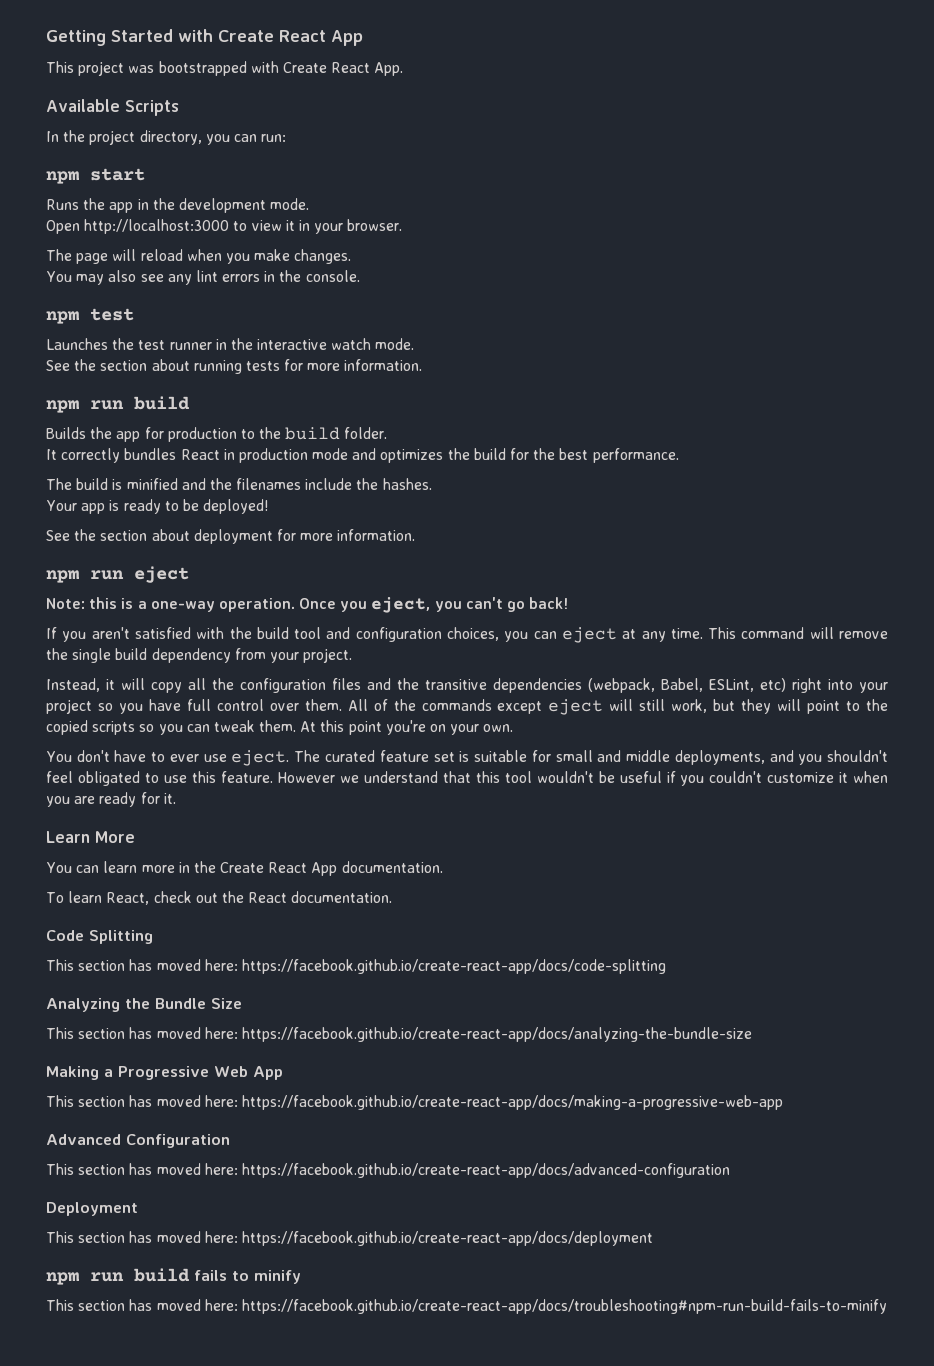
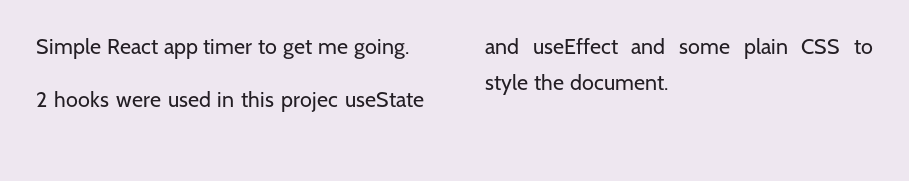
[46,29,363,46] [46,61,404,76] [46,99,179,116] [46,130,287,145] [46,168,145,184] [46,198,310,213] [46,219,403,234] [46,249,352,264] [46,270,360,285] [46,308,134,324] [46,338,415,350] [46,359,423,374] [46,396,190,413] [46,427,388,442] [46,448,679,463] [46,478,432,490] [46,499,269,514] [46,529,416,544] [46,566,189,583] [46,597,569,613] [46,627,888,643] [46,648,353,663] [46,678,888,693] [46,699,889,715] [46,720,514,735] [46,750,889,766] [46,771,888,786] [46,792,176,807] [46,831,135,843] [46,861,443,876] [46,891,393,905] [46,930,153,944] [46,959,666,974] [46,998,242,1012] [46,1027,752,1042] [46,1066,283,1080] [46,1095,783,1110] [46,1134,230,1148] [46,1163,730,1178] [46,1202,138,1216] [46,1231,653,1246] [46,1268,301,1285] [46,1299,887,1314] Getting Started with Create React App // This project was bootstrapped with Create React App. // Available Scripts // In the project directory, you can run: // npm start // Runs the app in the development mode. // Open http://localhost:3000 to view it in your browser. // The page will reload when you make changes. // You may also see any lint errors in the console. // npm test // Launches the test runner in the interactive watch mode. // See the section about running tests for more information. // npm run build // Builds the app for production to the build folder. // It correctly bundles React in production mode and optimizes the build for the best performance. // The build is minified and the filenames include the hashes. // Your app is ready to be deployed! // See the section about deployment for more information. // npm run eject // Note: this is a one-way operation. Once you eject, you can't go back! // If you aren't satisfied with the build tool and configuration choices, you can eject at any time. This command will remove the single build dependency from your project. // Instead, it will copy all the configuration files and the transitive dependencies (webpack, Babel, ESLint, etc) right into your project so you have full control over them. All of the commands except eject will still work, but they will point to the copied scripts so you can tweak them. At this point you're on your own. // You don't have to ever use eject. The curated feature set is suitable for small and middle deployments, and you shouldn't feel obligated to use this feature. However we understand that this tool wouldn't be useful if you couldn't customize it when you are ready for it. // Learn More // You can learn more in the Create React App documentation. // To learn React, check out the React documentation. // Code Splitting // This section has moved here: https://facebook.github.io/create-react-app/docs/code-splitting // Analyzing the Bundle Size // This section has moved here: https://facebook.github.io/create-react-app/docs/analyzing-the-bundle-size // Making a Progressive Web App // This section has moved here: https://facebook.github.io/create-react-app/docs/making-a-progressive-web-app // Advanced Configuration // This section has moved here: https://facebook.github.io/create-react-app/docs/advanced-configuration // Deployment // This section has moved here: https://facebook.github.io/create-react-app/docs/deployment // npm run build fails to minify // This section has moved here: https://facebook.github.io/create-react-app/docs/troubleshooting#npm-run-build-fails-to-minify -> [36,38,409,59] [36,91,424,112] [485,38,873,59] [485,74,668,95] Simple React app timer to get me going. // 2 hooks were used in this projec useState and useEffect and some plain CSS to style the document.

